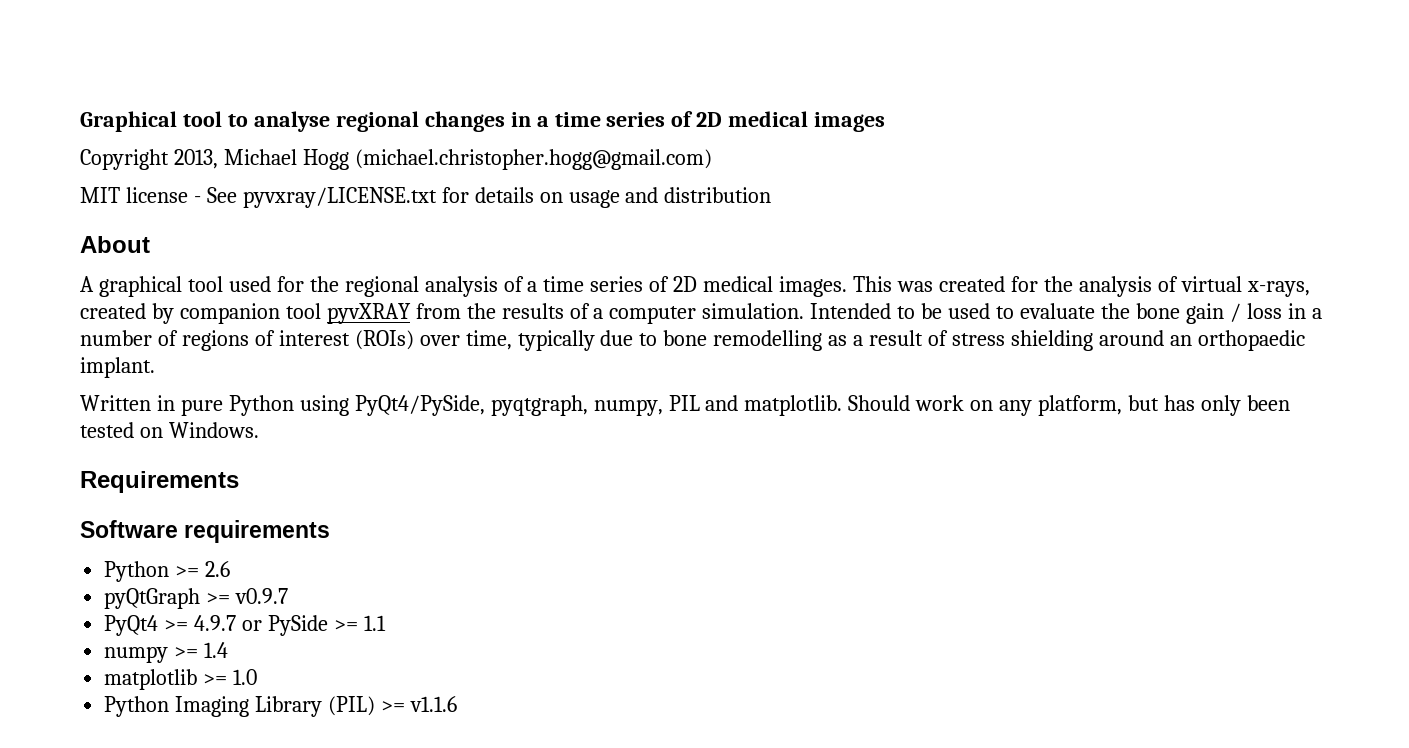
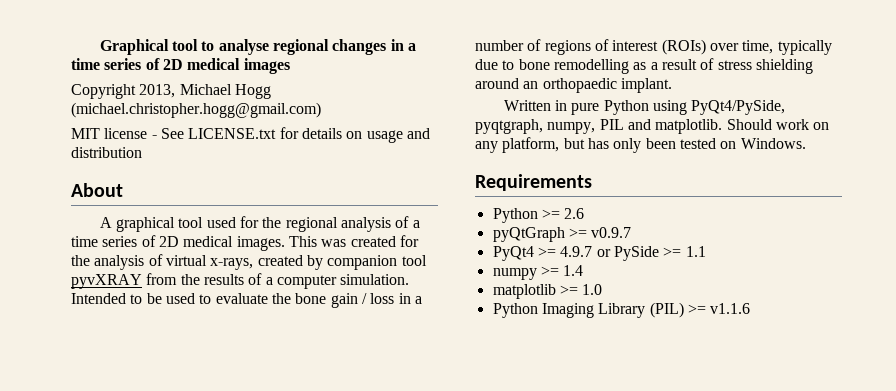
[242,187,437,208] pyvxray/LICENSE.txt -> [188,128,277,139] LICENSE.txt
[80,520,331,543] // Software requirements -> (592, 182) none

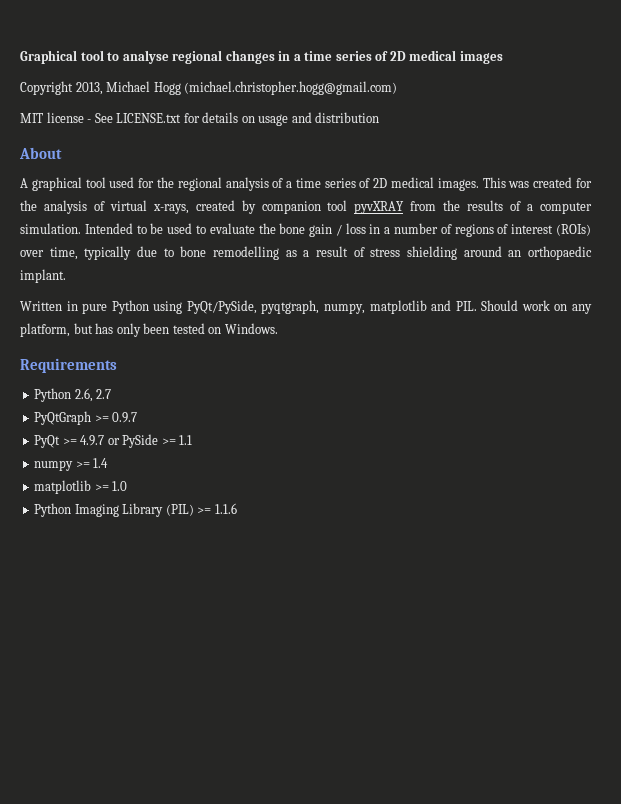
[691,100,786,115] PyQt4/PySide, -> [186,300,257,314] PyQt/PySide,
[599,119,723,134] PIL and matplotlib. -> [369,300,477,314] matplotlib and PIL.
[541,208,585,219] [492,227,632,242] [492,246,534,261] >= 2.6 // pyQtGraph >= v0.9.7 // PyQt4 -> [74,388,112,402] [34,411,138,425] [34,435,61,448] 2.6, 2.7 // PyQtGraph >= 0.9.7 // PyQt
[710,303,751,314] v1.1.6 -> [214,503,237,514] 1.1.6

